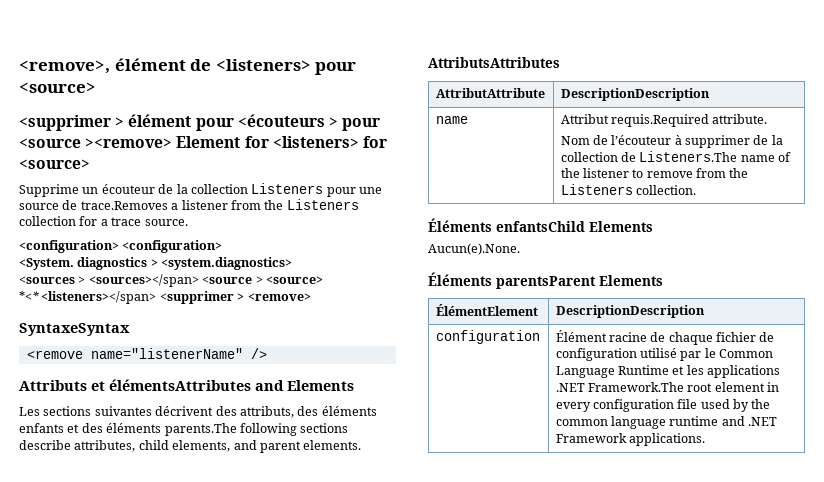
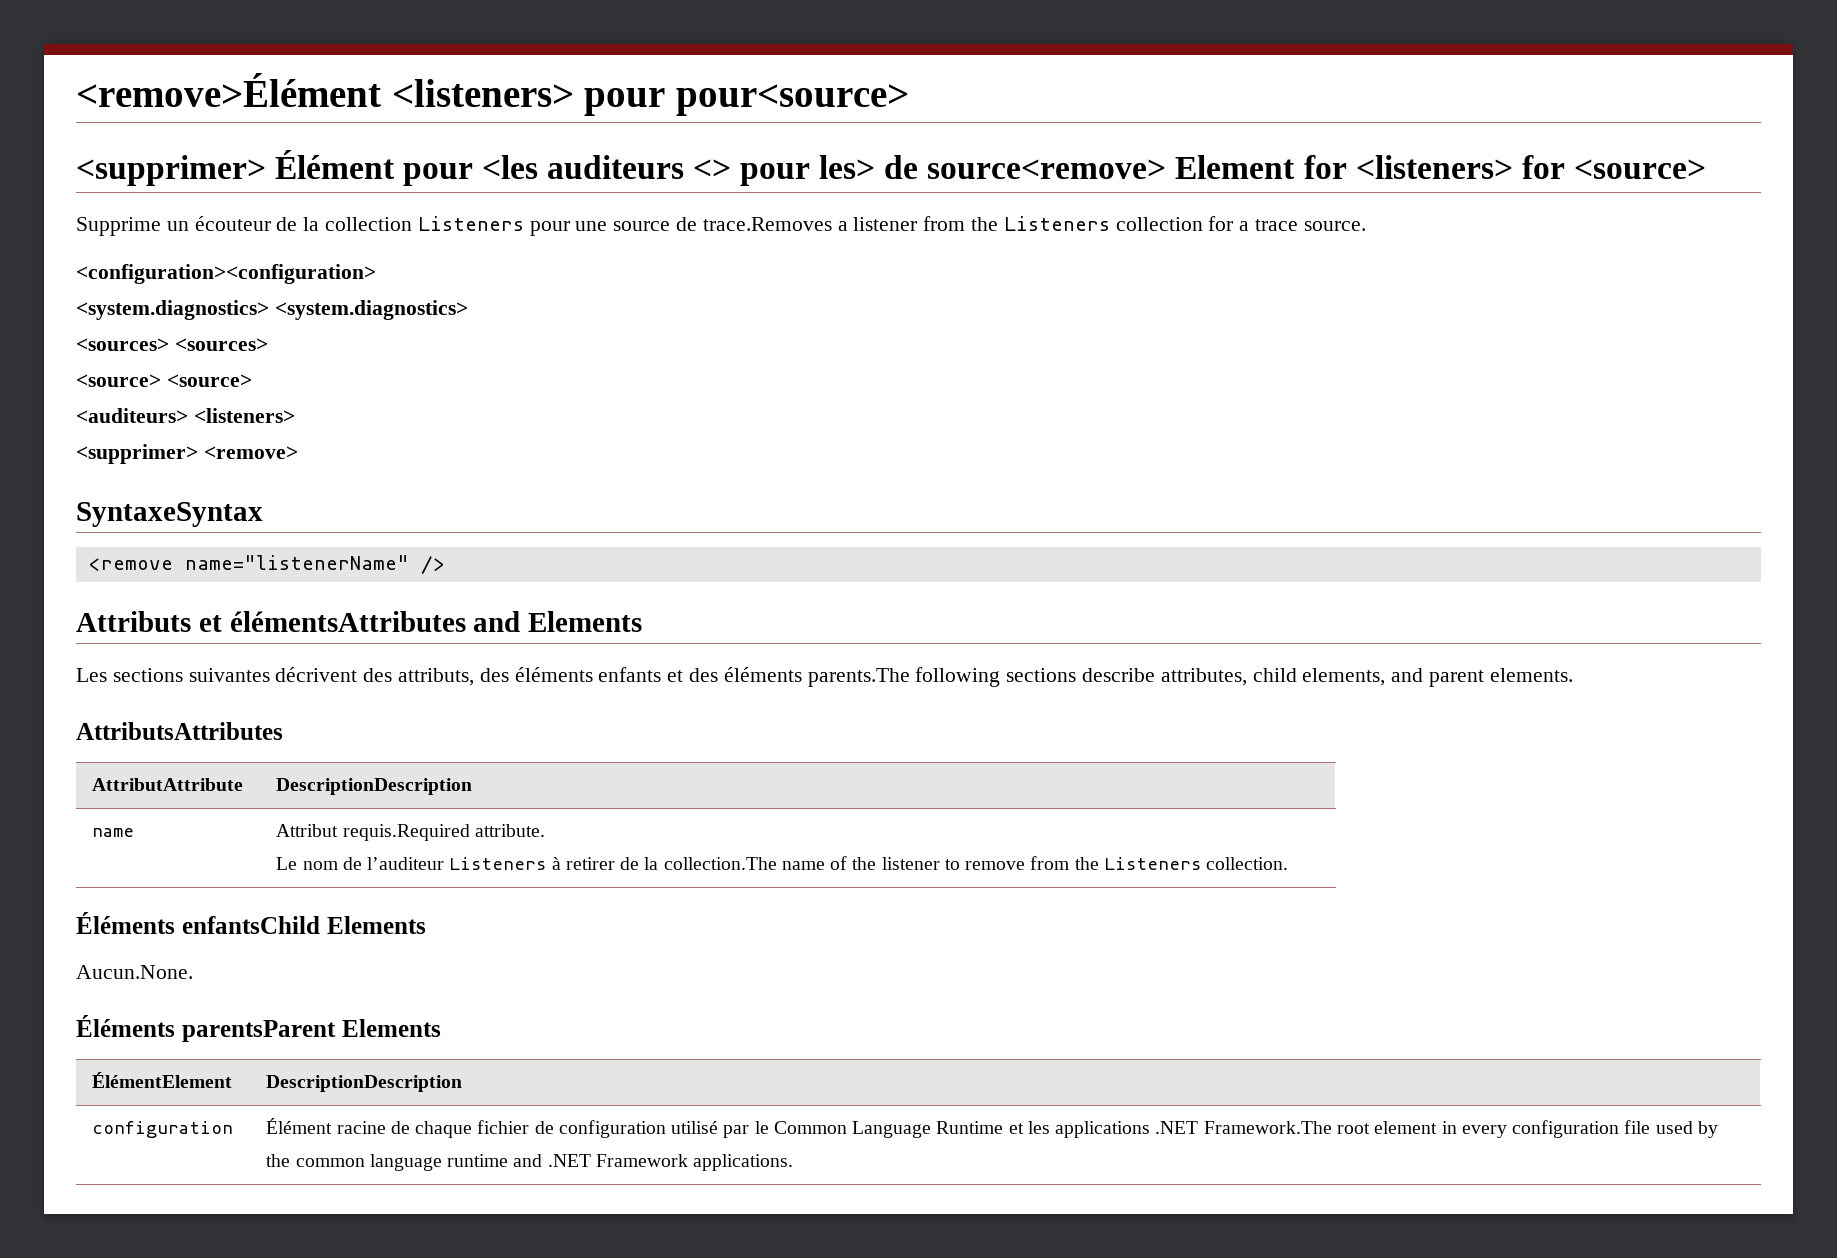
[19,58,357,75] [19,82,96,93] [19,114,381,131] [19,138,173,148] <remove>, élément de <listeners> pour <source> // <supprimer > élément pour <écouteurs > pour <source ><remove> -> [76,73,909,116] [76,150,1167,186] <remove>Élément <listeners> pour pour<source> // <supprimer> Élément pour <les auditeurs <> pour les> de source<remove>
[19,240,223,253] [19,257,293,270] [19,274,323,287] [19,291,245,304] <configuration> <configuration> // <System. diagnostics > <system.diagnostics> // <sources > <sources></span> <source > <source> // *<* <listeners></span> <supprimer > -> [76,264,376,284] [76,300,468,320] [76,338,268,351] [76,374,252,387] [76,408,295,423] [76,444,198,464] <configuration><configuration> // <system.diagnostics> <system.diagnostics> // <sources> <sources> // <source> <source> // <auditeurs> <listeners> // <supprimer>
[560,135,783,148] [560,151,738,162] Nom de l’écouteur à supprimer de la collection de Listeners.The -> [276,857,777,870] Le nom de l’auditeur Listeners à retirer de la collection.The
[428,243,520,255] Aucun(e).None. -> [76,965,193,979] Aucun.None.

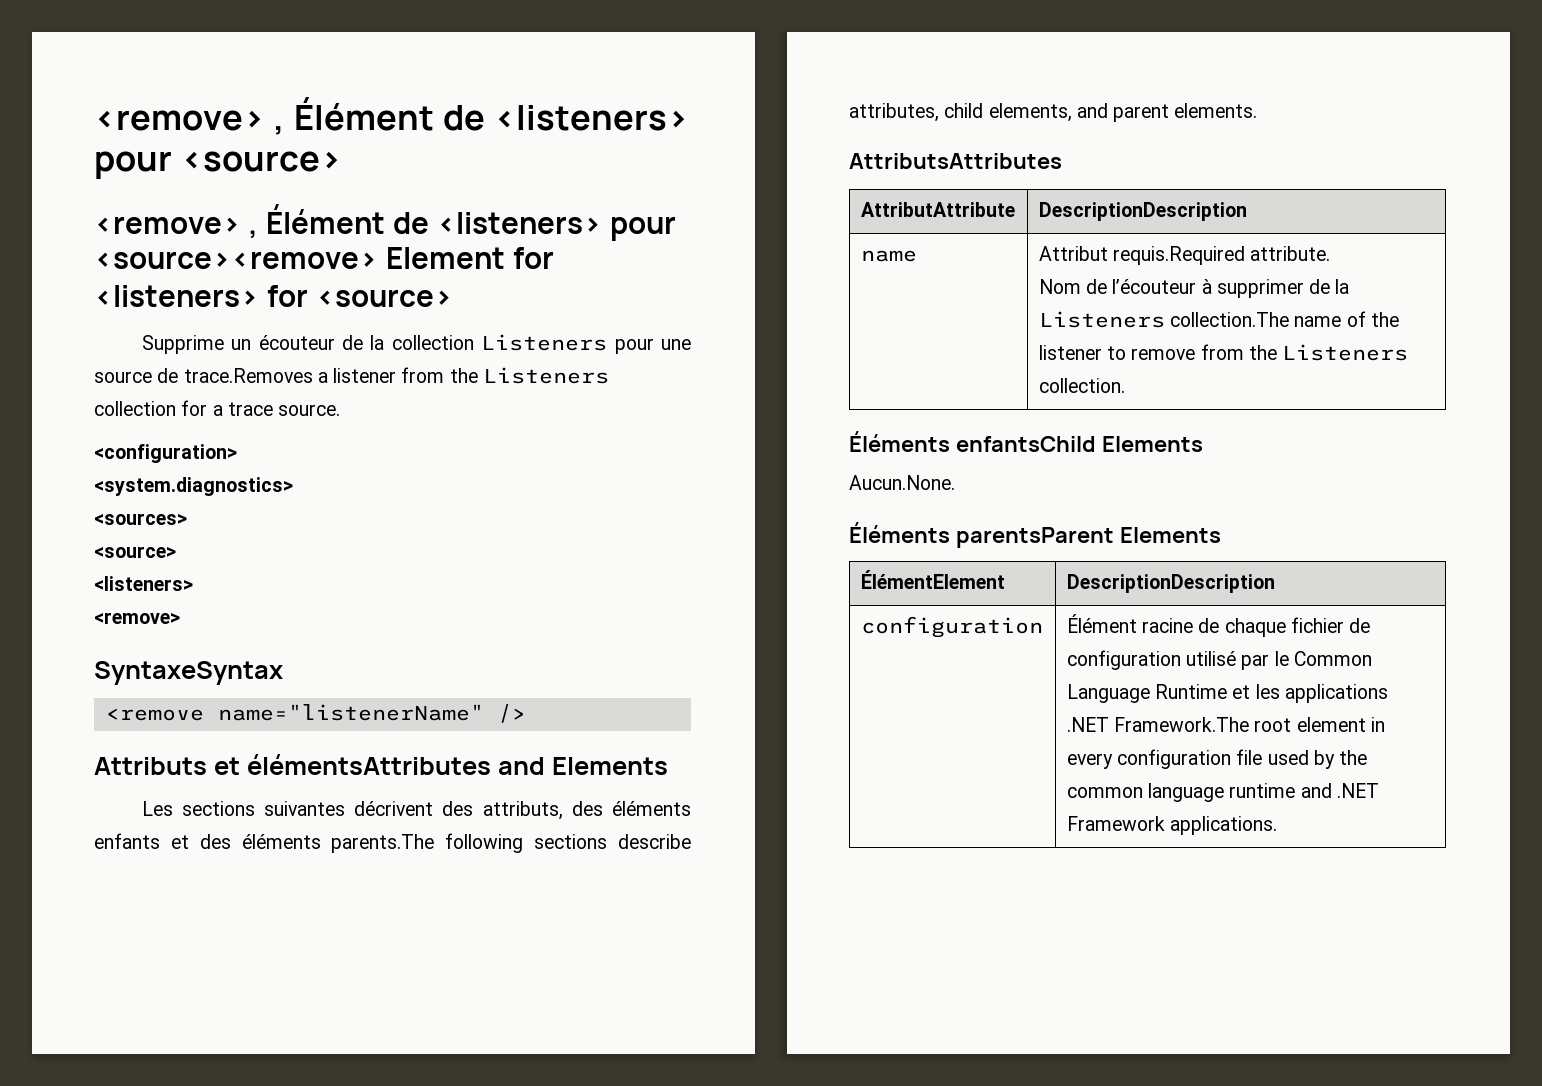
[76,73,909,116] [76,150,1167,186] <remove>Élément <listeners> pour pour<source> // <supprimer> Élément pour <les auditeurs <> pour les> de source<remove> -> [94,97,690,135] [94,151,343,179] [94,204,676,241] [94,251,378,269] <remove> , Élément de <listeners> pour <source> // <remove> , Élément de <listeners> pour <source><remove>
[76,264,376,284] [76,300,468,320] [76,338,268,351] [76,374,252,387] [76,408,188,423] <configuration><configuration> // <system.diagnostics> <system.diagnostics> // <sources> <sources> // <source> <source> // <auditeurs> -> [94,444,237,463] [94,477,293,496] [94,513,187,525] [94,546,176,558] <configuration> // <system.diagnostics> // <sources> // <source> //
[76,444,198,464] <supprimer> -> (193, 583) none
[276,857,659,870] Le nom de l’auditeur Listeners à retirer de la -> [1038,279,1350,298] [1038,311,1165,328] Nom de l’écouteur à supprimer de la Listeners

